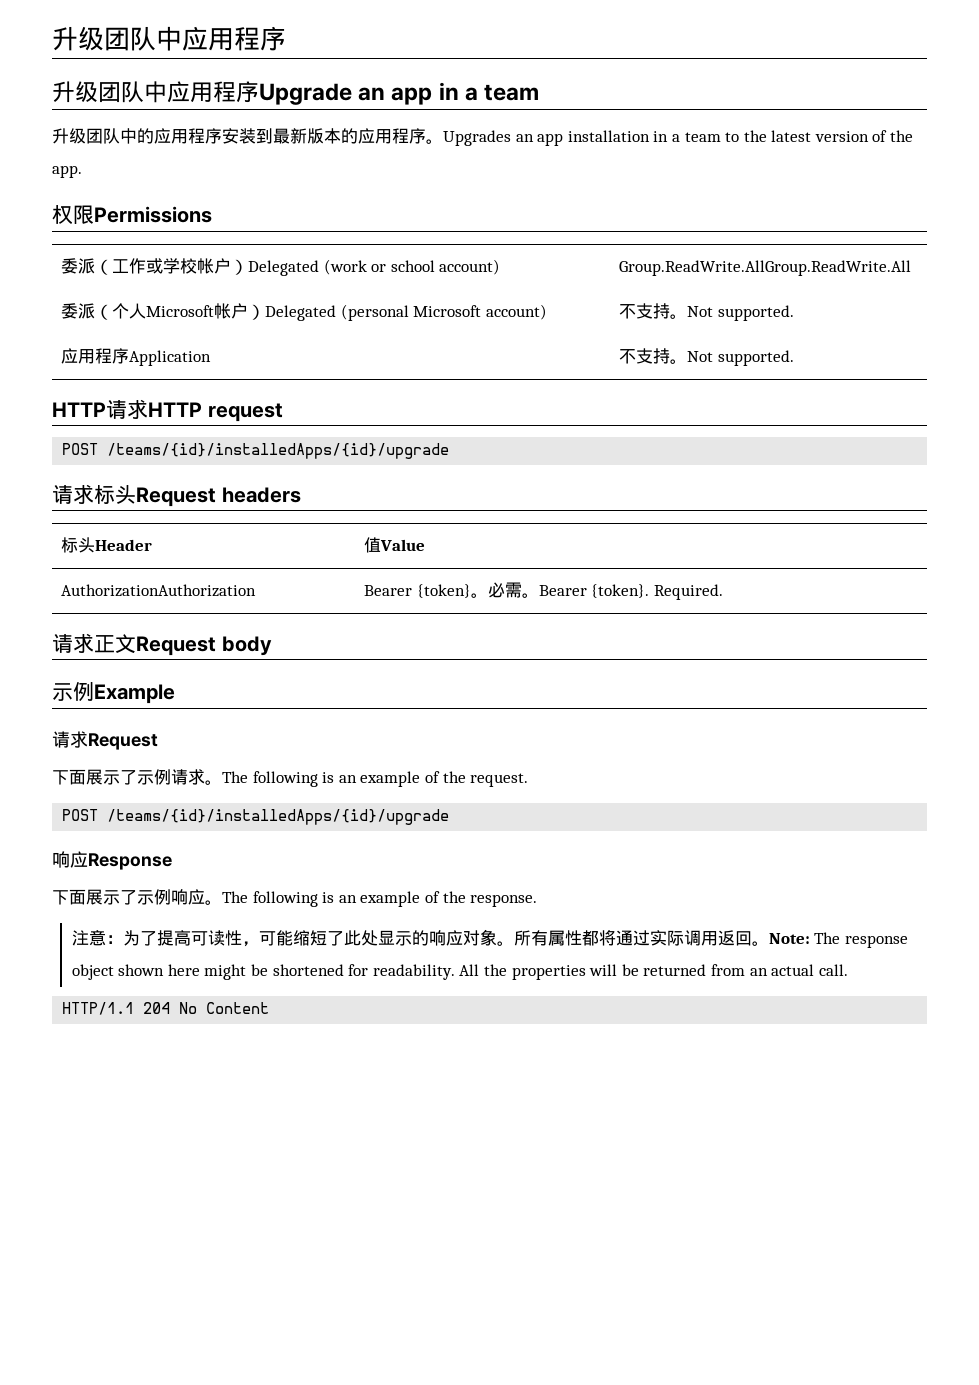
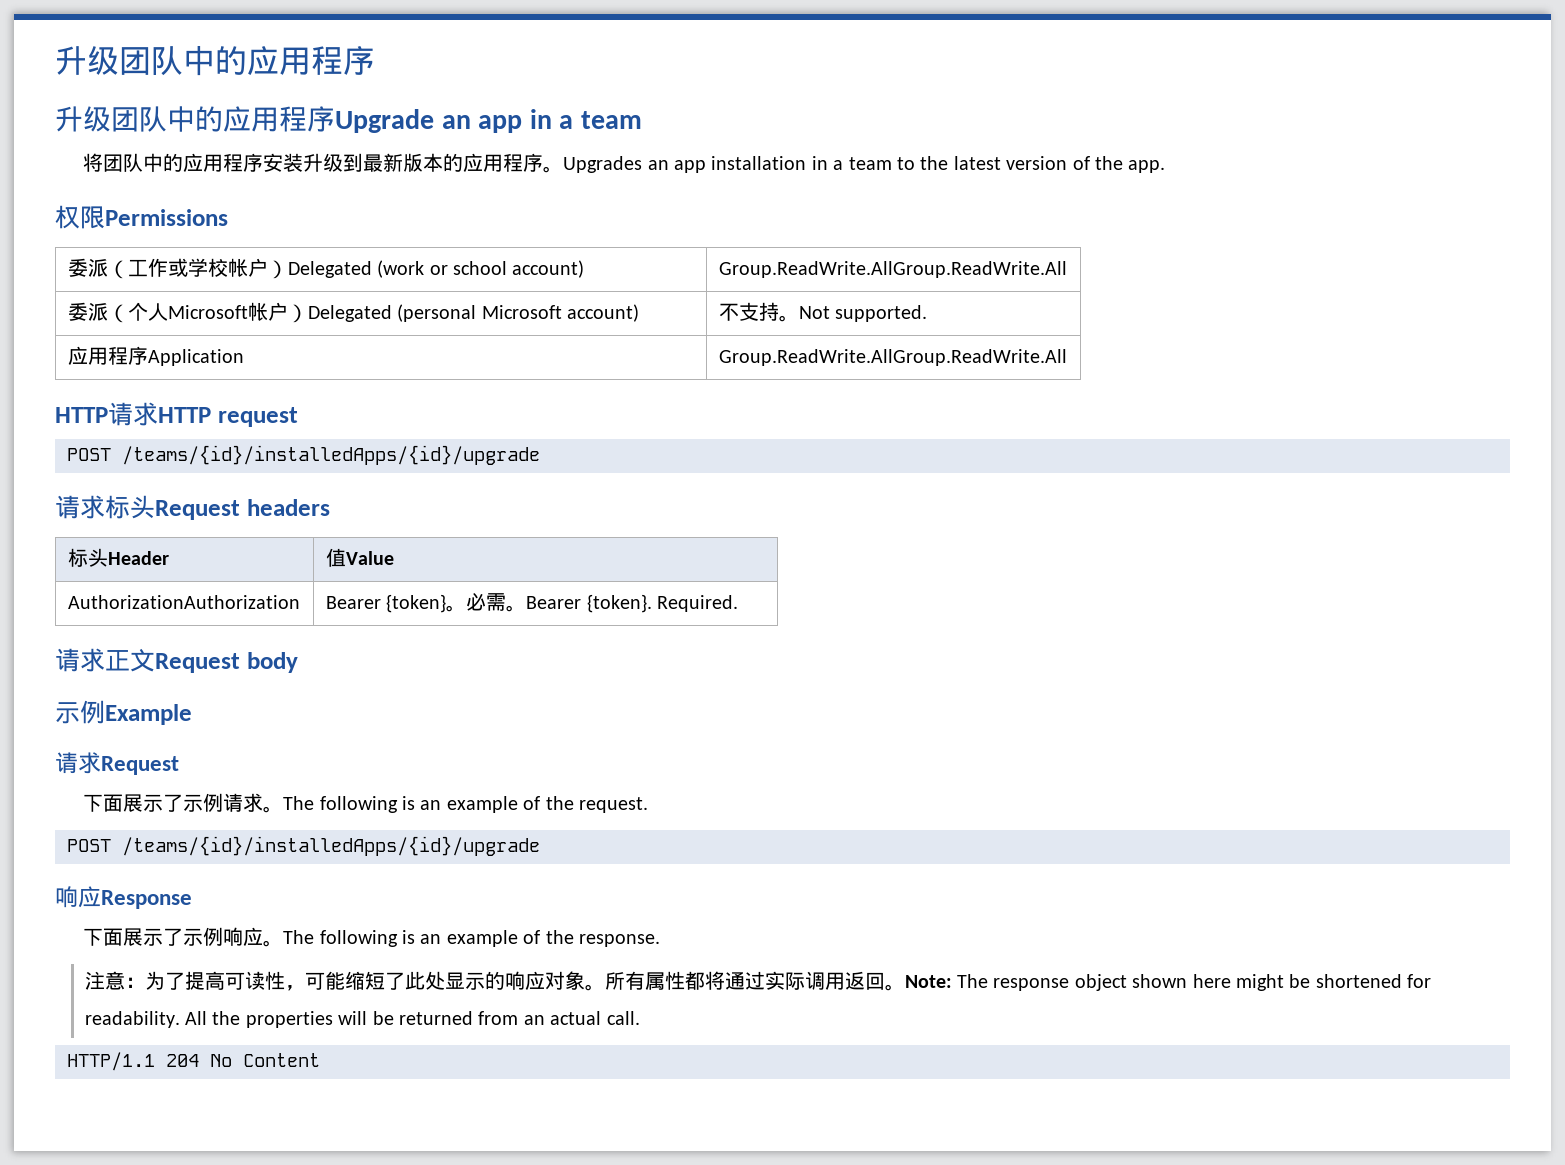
[52,26,182,51] 升级团队中 -> [55,46,247,76] 升级团队中的
(167, 92) none -> [195,106,223,132] 的
[52,128,86,144] 升级 -> [83,153,104,172] 将
(256, 136) none -> [303,153,344,172] 升级
[619,348,794,366] 不支持。Not supported. -> [718,349,1067,366] Group.ReadWrite.AllGroup.ReadWrite.All

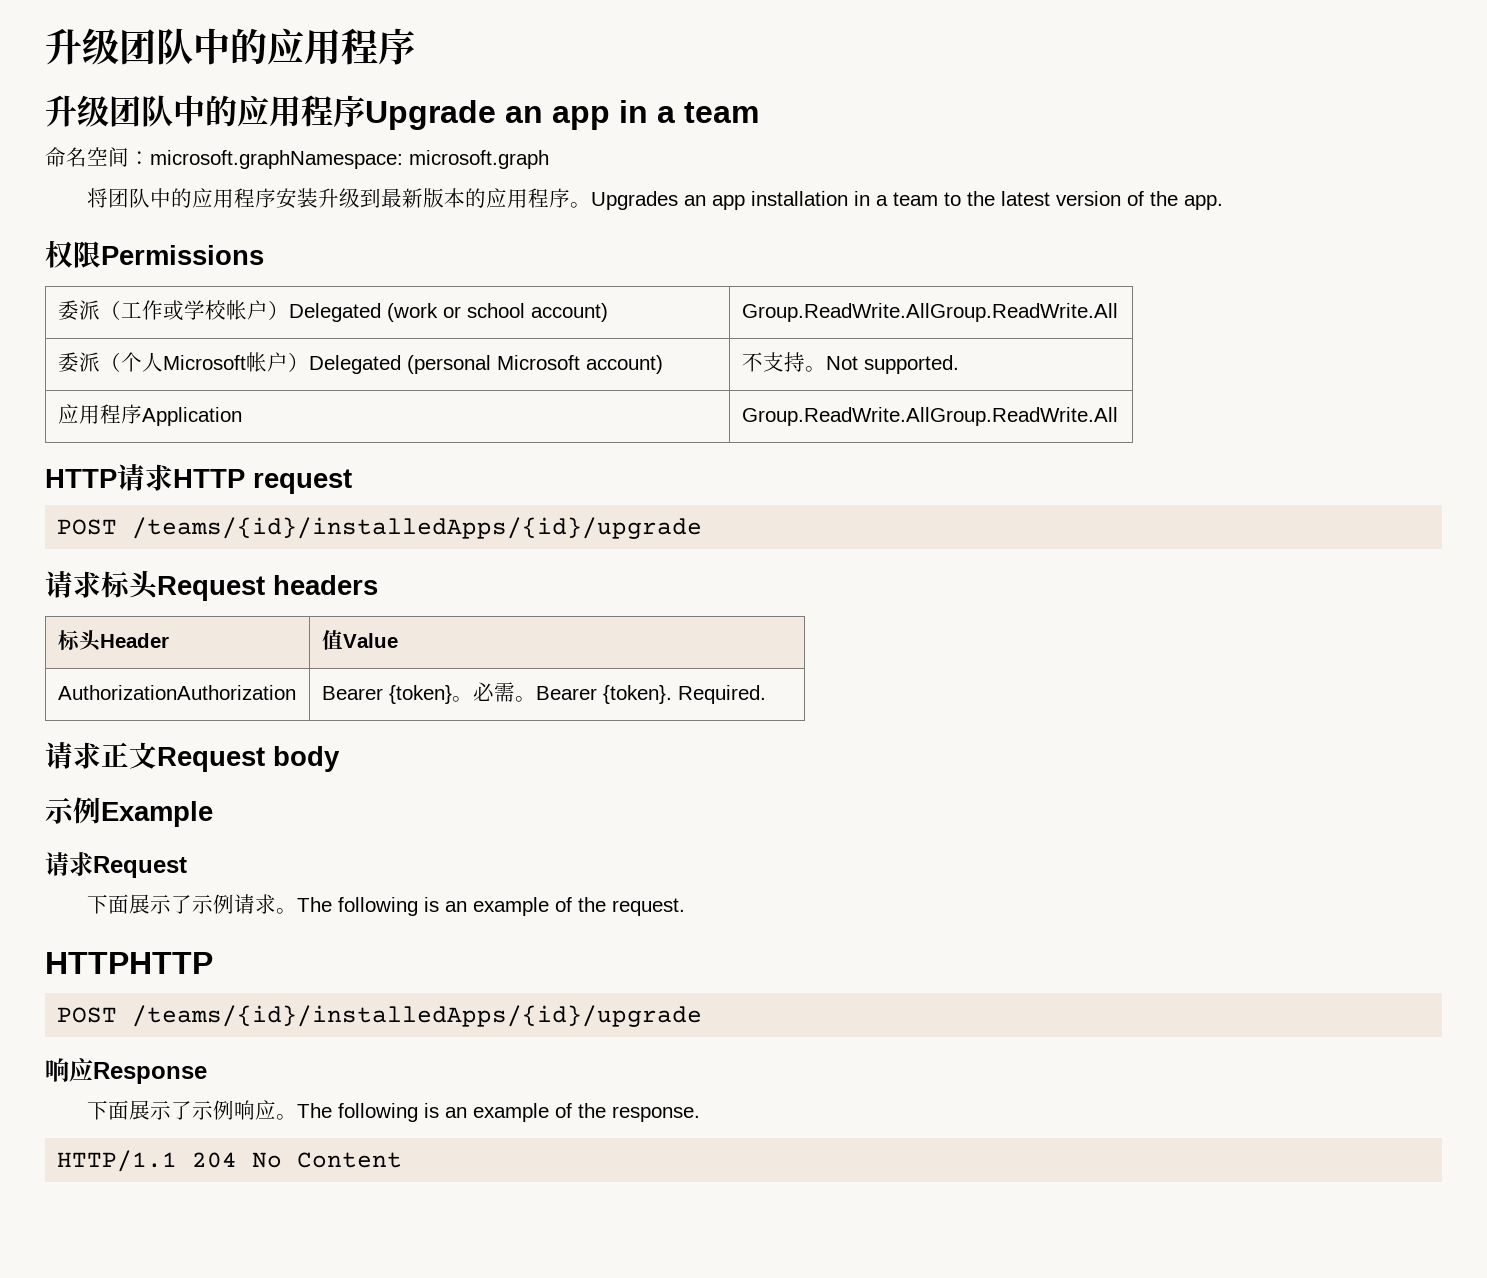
(642, 120) none -> [45,147,549,169] // 命名空间：microsoft.graphNamespace: microsoft.graph
(649, 805) none -> [45,952,213,974] // HTTPHTTP
[84,971,1432,991] [84,1011,640,1028] // 注意：为了提高可读性，可能缩短了此处显示的响应对象。所有属性都将通过实际调用返回。Note: The response object shown here might be shortened for readability. All the properties will be returned from an actual call. -> (701, 1114) none

